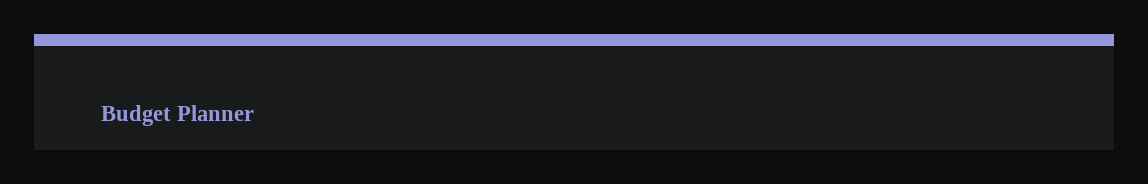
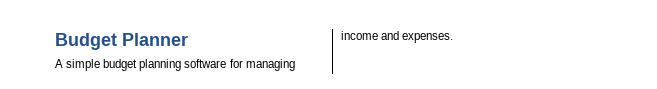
(255, 113) none -> [55,59,295,71] [341,31,454,43] // A simple budget planning software for managing income and expenses.

